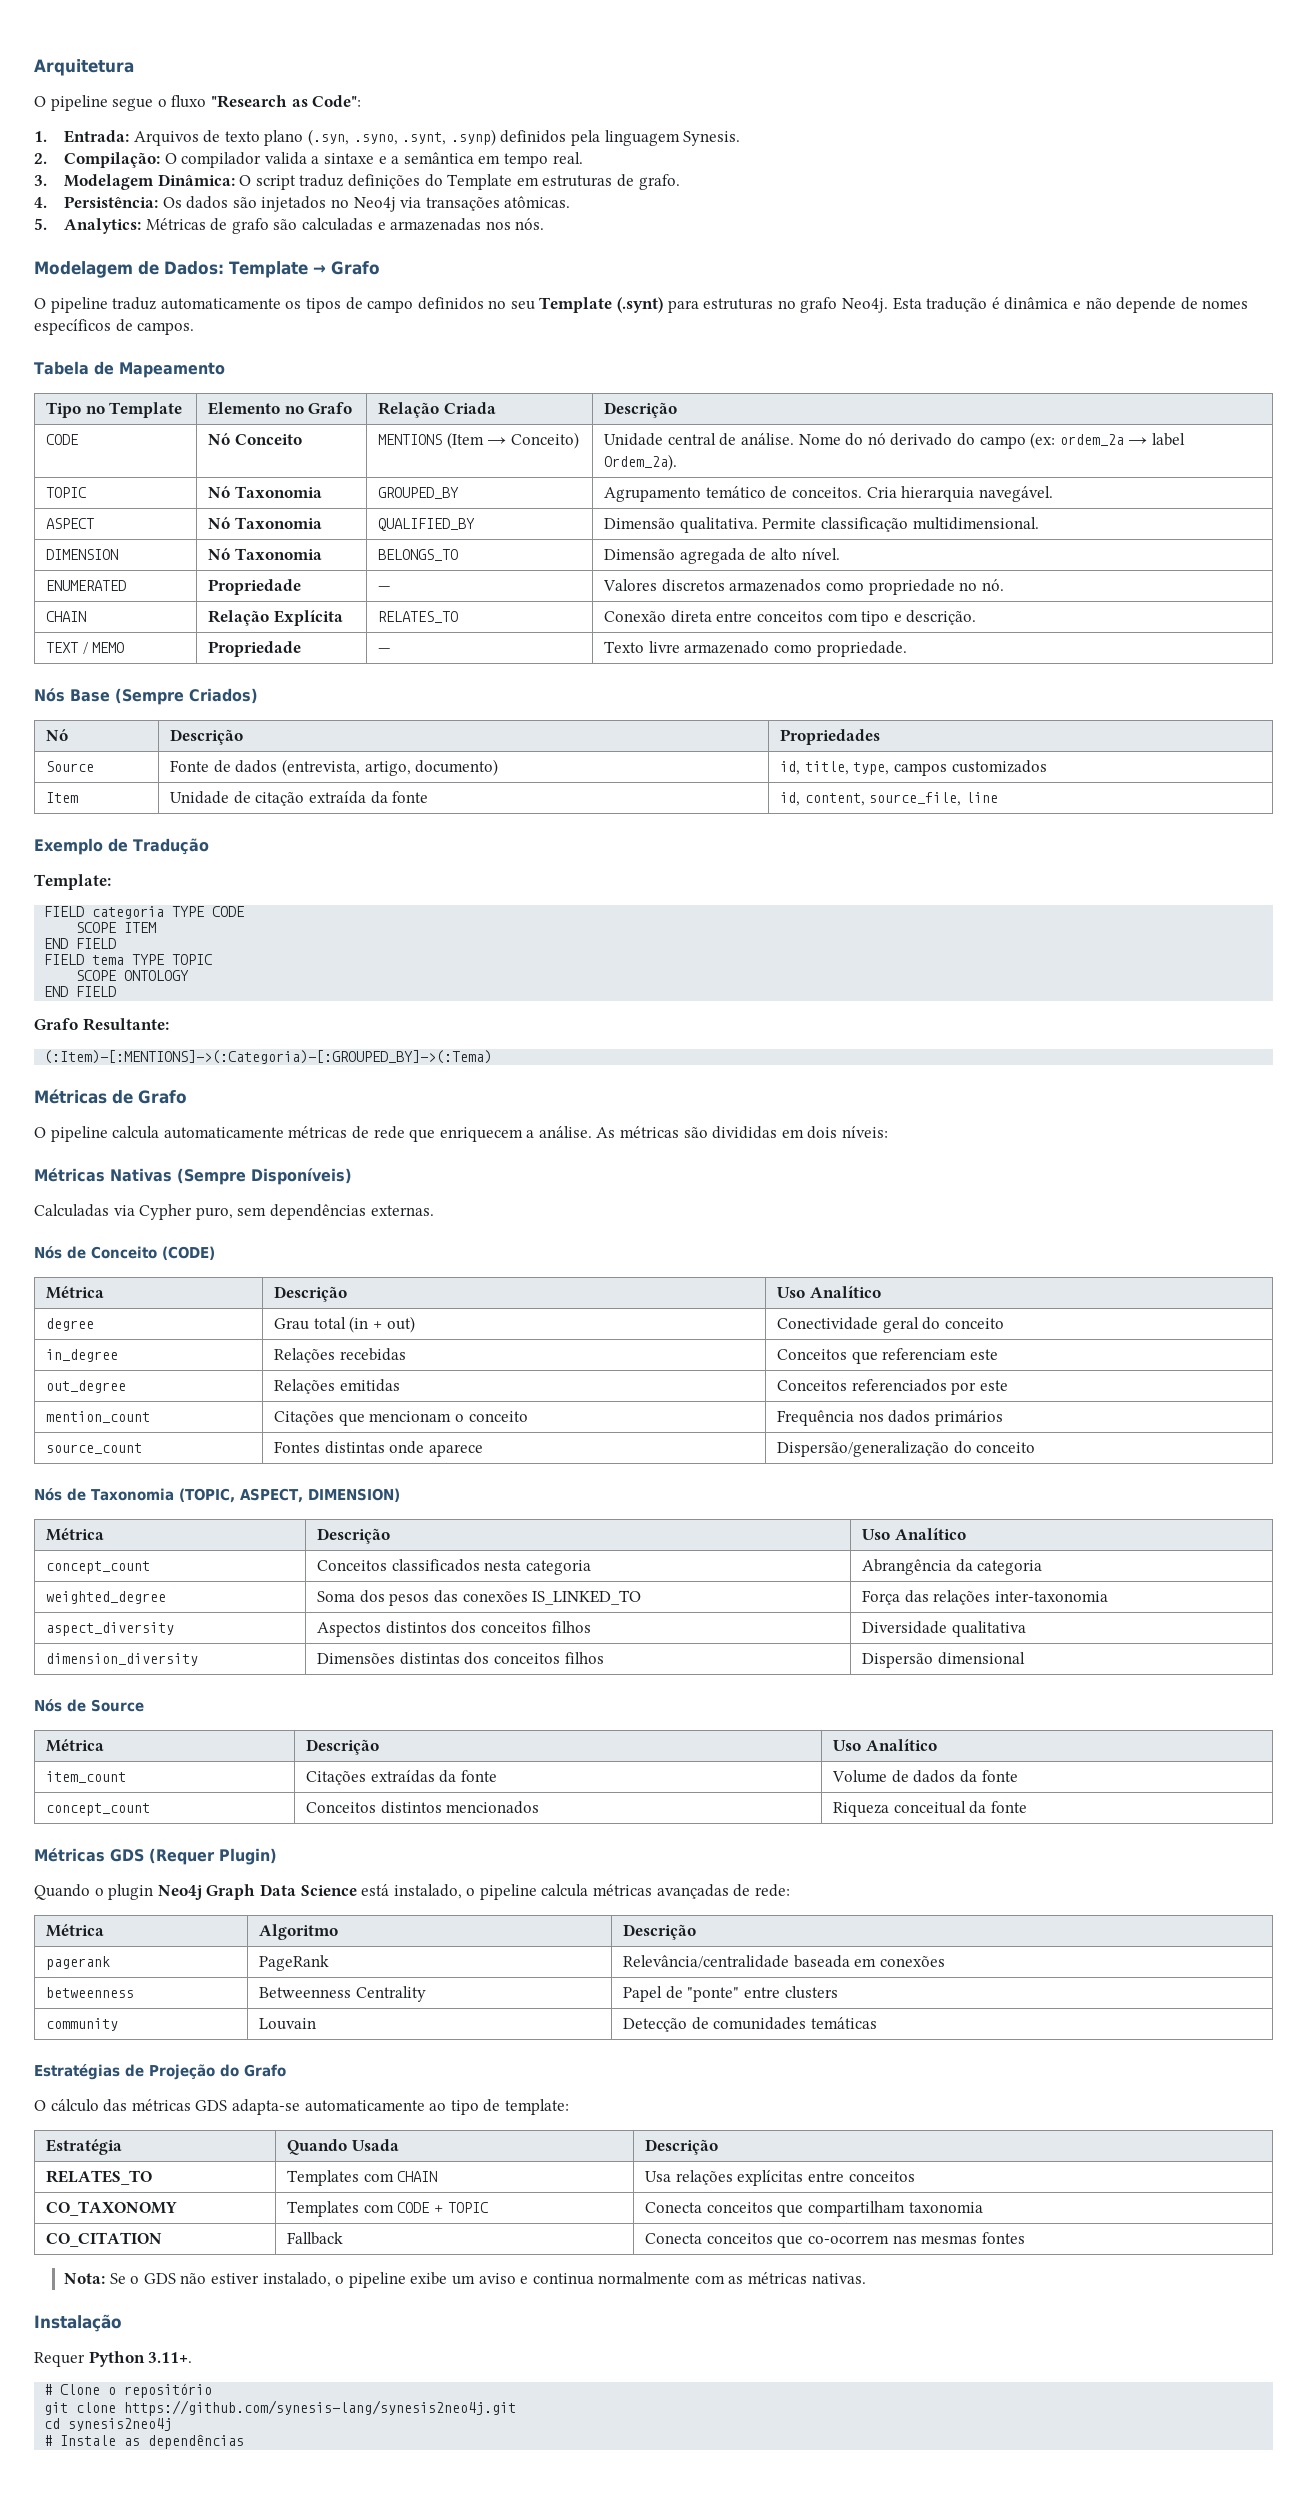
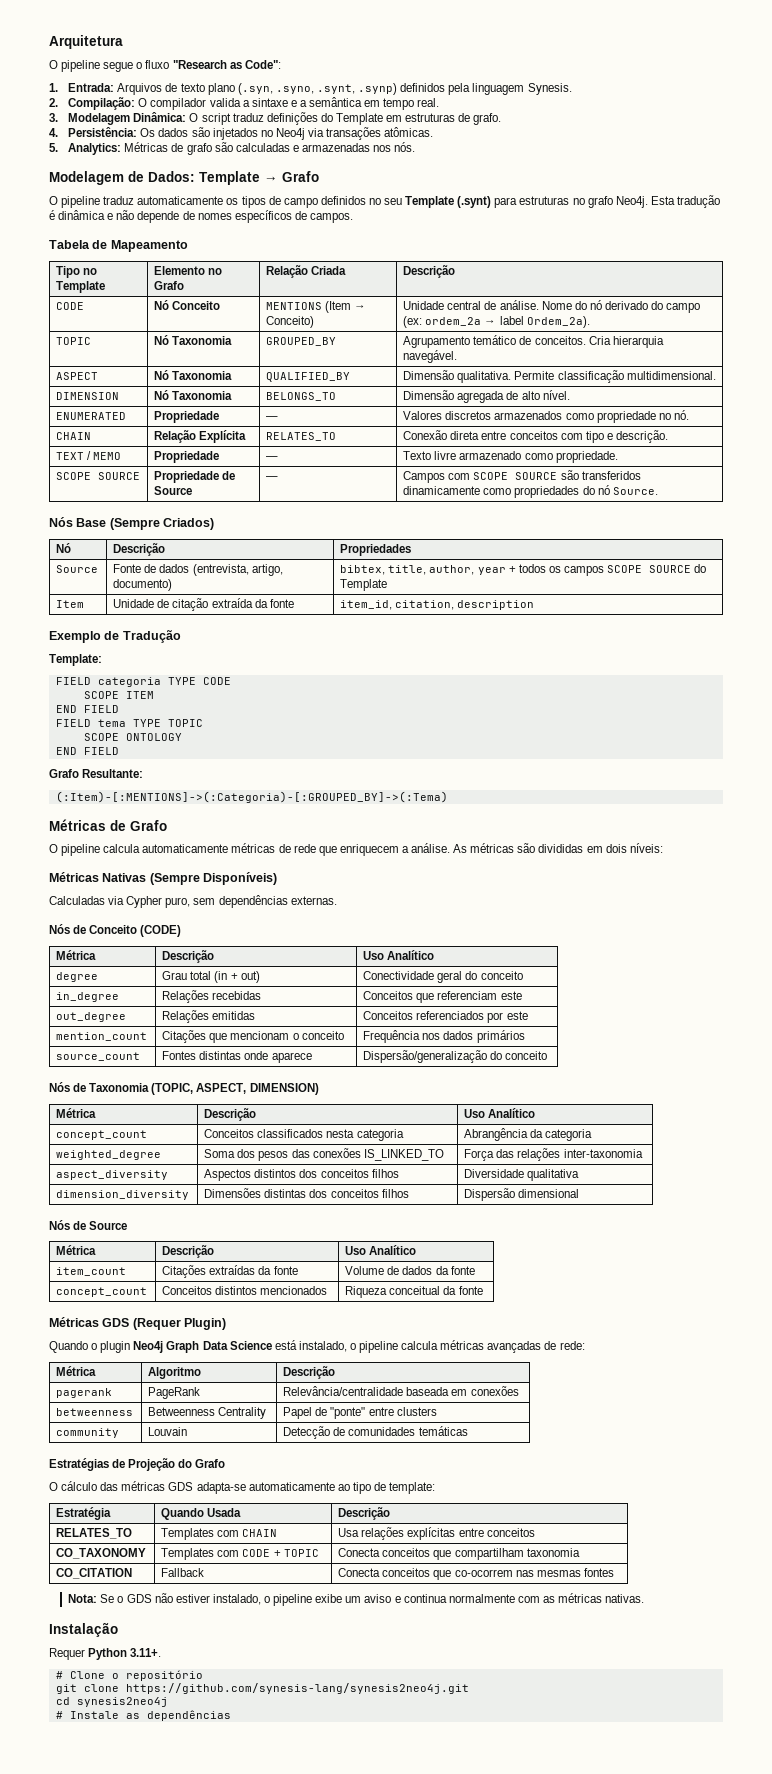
(907, 649) none -> [56,472,141,480] [154,471,236,483] [154,486,193,495] [266,476,279,480] [403,470,641,483] [403,485,658,498] // SCOPE SOURCE | Propriedade de Source | — | Campos com SCOPE SOURCE são transferidos dinamicamente como propriedades do nó Source.
[780,760,1047,776] id, title, type, campos customizados -> [340,564,707,576] [340,579,388,591] bibtex, title, author, year + todos os campos SCOPE SOURCE do Template
[780,792,999,806] id, content, source_file, line -> [340,600,535,610] item_id, citation, description

